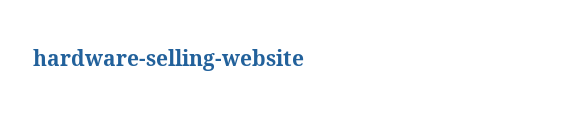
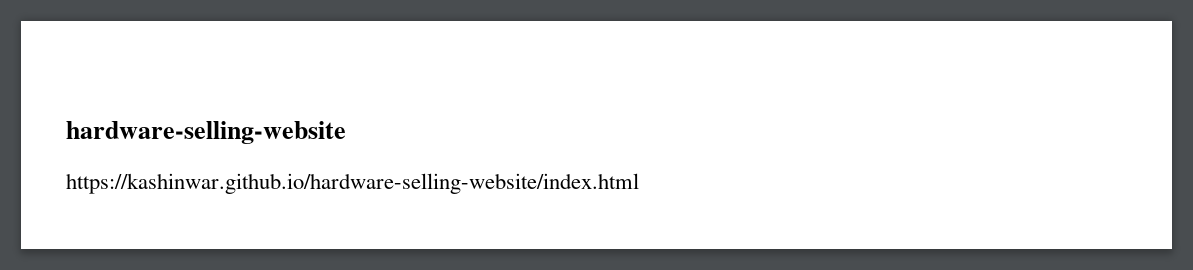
(304, 60) none -> [66,173,639,194] // https://kashinwar.github.io/hardware-selling-website/index.html

